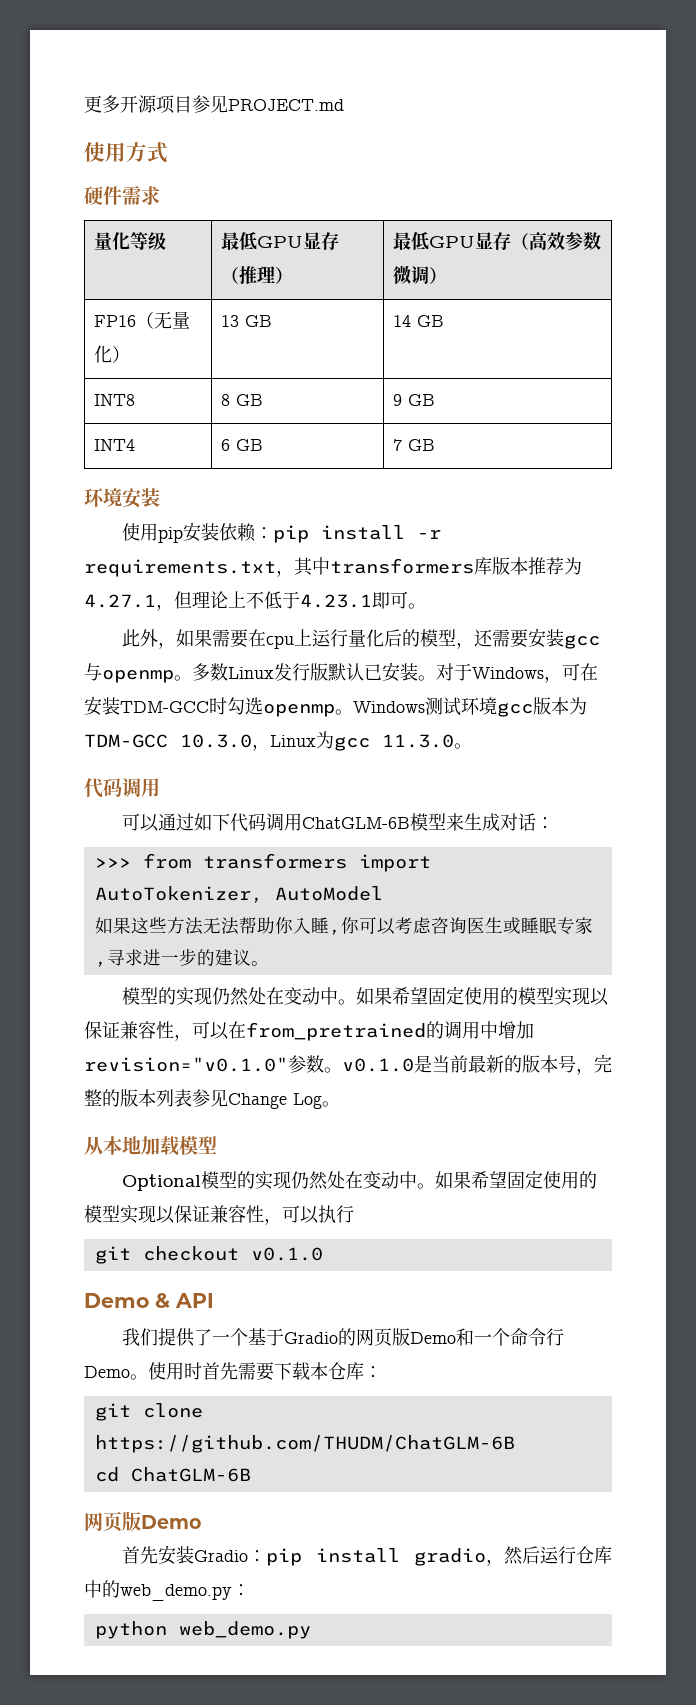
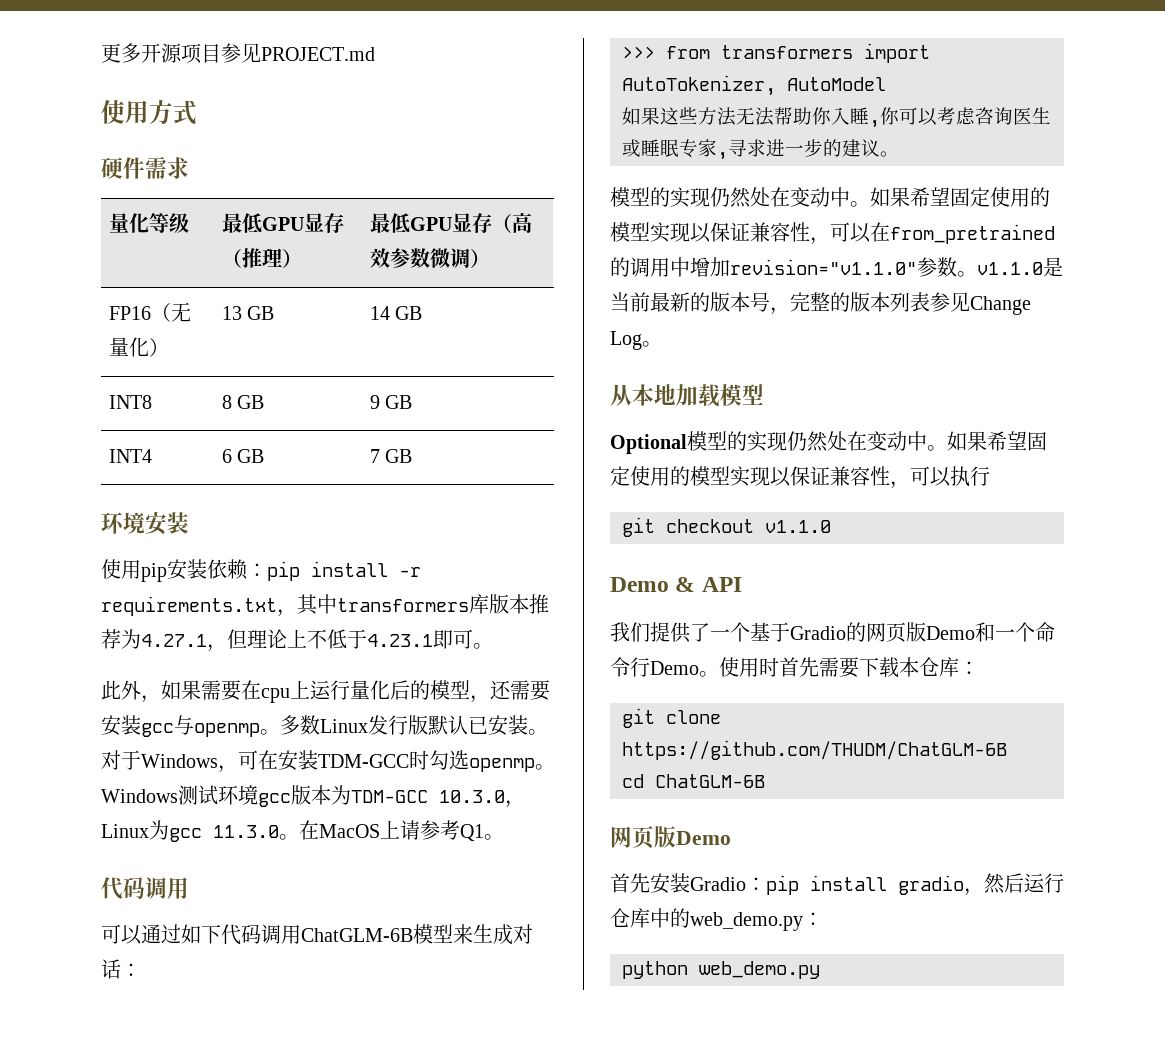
(472, 746) none -> [299,820,504,841] 在MacOS上请参考Q1。
[84,1055,414,1073] revision="v0.1.0"参数。v0.1.0 -> [730,257,1043,277] revision="v1.1.0"参数。v1.1.0
[250,1247,323,1261] v0.1.0 -> [765,520,831,533] v1.1.0

